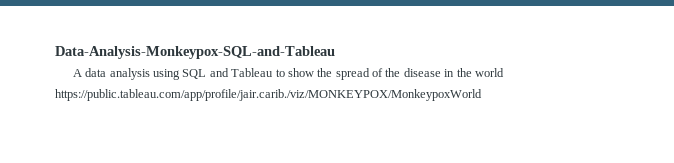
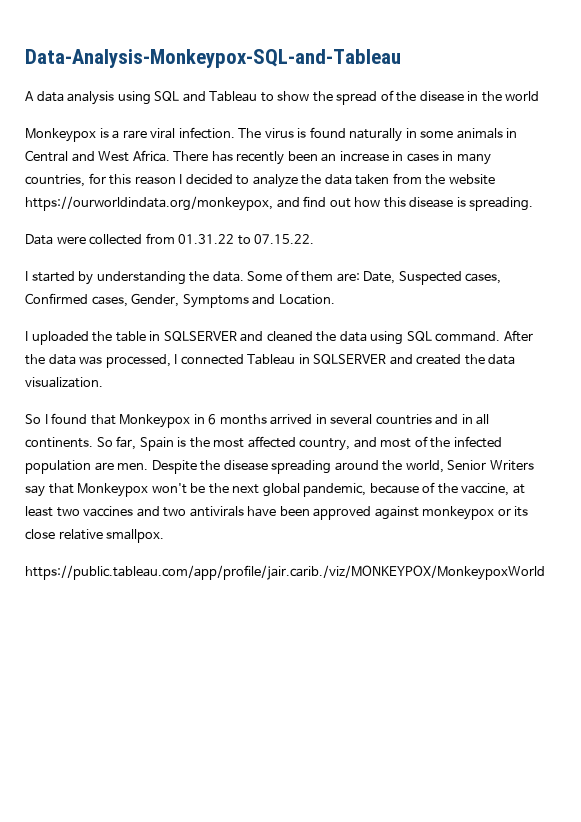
(504, 72) none -> [25,127,518,142] [25,150,491,165] [25,173,495,188] [25,196,534,211] [25,233,315,245] [25,270,502,285] [25,293,335,308] [25,330,533,345] [25,354,516,368] [25,377,103,388] [25,413,490,428] [25,436,502,451] [25,460,534,474] [25,482,525,497] [25,506,529,520] [25,529,165,543] // Monkeypox is a rare viral infection. The virus is found naturally in some animals in Central and West Africa. There has recently been an increase in cases in many countries, for this reason I decided to analyze the data taken from the website https://ourworldindata.org/monkeypox, and find out how this disease is spreading. // Data were collected from 01.31.22 to 07.15.22. // I started by understanding the data. Some of them are: Date, Suspected cases, Confirmed cases, Gender, Symptoms and Location. // I uploaded the table in SQLSERVER and cleaned the data using SQL command. After the data was processed, I connected Tableau in SQLSERVER and created the data visualization. // So I found that Monkeypox in 6 months arrived in several countries and in all continents. So far, Spain is the most affected country, and most of the infected population are men. Despite the disease spreading around the world, Senior Writers say that Monkeypox won't be the next global pandemic, because of the vaccine, at least two vaccines and two antivirals have been approved against monkeypox or its close relative smallpox.

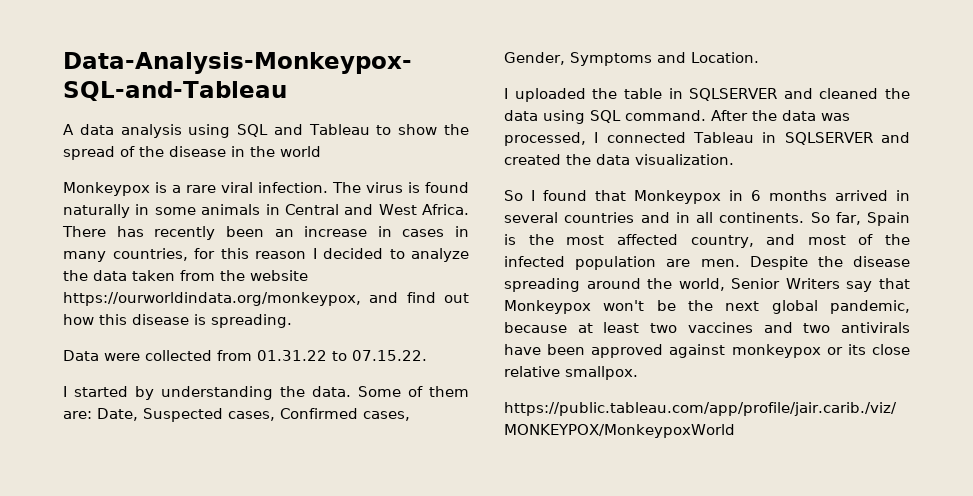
[422,482,510,496] of the vaccine, -> (567, 327) none

